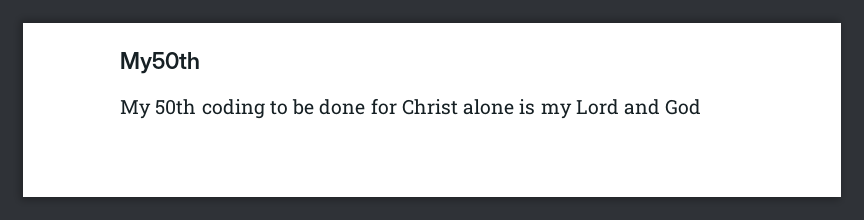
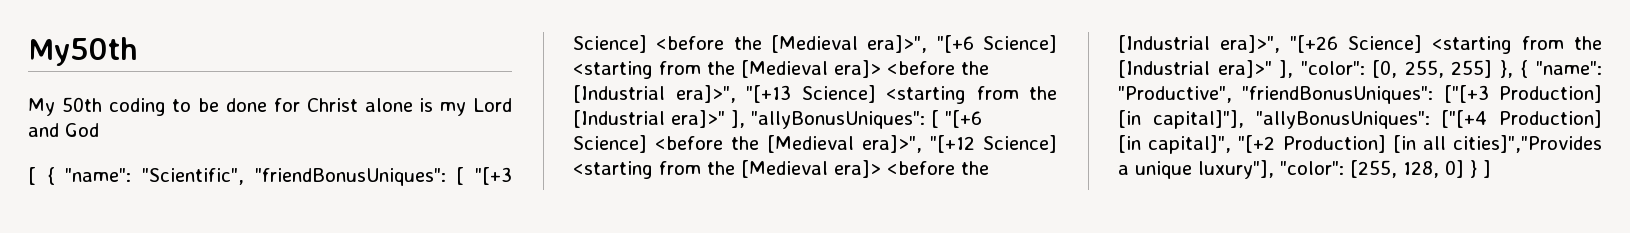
(702, 107) none -> [28,167,512,186] [573,35,1057,53] [573,60,989,79] [573,85,1057,104] [573,110,982,129] [573,135,1057,153] [573,160,989,179] [1118,35,1602,54] [1118,60,1602,78] [1118,85,1602,104] [1118,110,1602,129] [1118,135,1602,154] [1118,160,1491,179] // [ { "name": "Scientific", "friendBonusUniques": [ "[+3 Science] <before the [Medieval era]>", "[+6 Science] <starting from the [Medieval era]> <before the [Industrial era]>", "[+13 Science] <starting from the [Industrial era]>" ], "allyBonusUniques": [ "[+6 Science] <before the [Medieval era]>", "[+12 Science] <starting from the [Medieval era]> <before the [Industrial era]>", "[+26 Science] <starting from the [Industrial era]>" ], "color": [0, 255, 255] }, { "name": "Productive", "friendBonusUniques": ["[+3 Production] [in capital]"], "allyBonusUniques": ["[+4 Production] [in capital]", "[+2 Production] [in all cities]","Provides a unique luxury"], "color": [255, 128, 0] } ]

